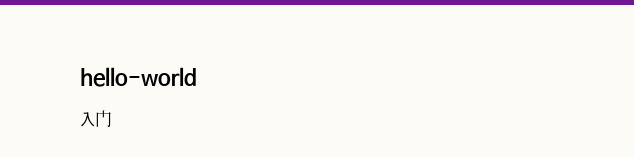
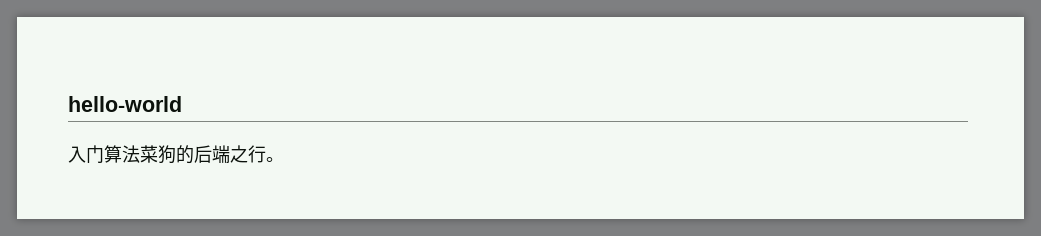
(112, 118) none -> [104,145,284,164] 算法菜狗的后端之行。

